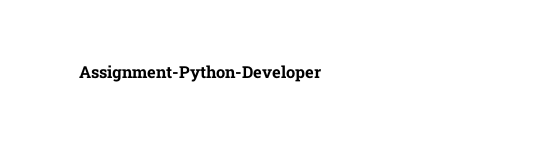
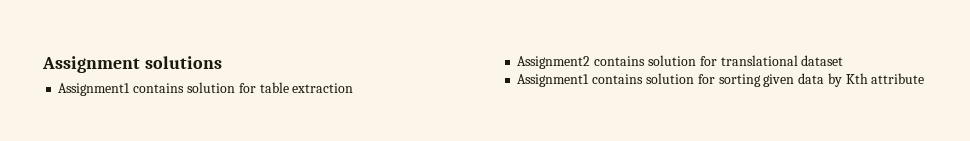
[79,65,321,82] Assignment-Python-Developer -> [42,56,222,73] [58,82,354,96] [517,55,844,69] [517,73,925,87] Assignment solutions // Assignment1 contains solution for table extraction // Assignment2 contains solution for translational dataset // Assignment1 contains solution for sorting given data by Kth attribute

